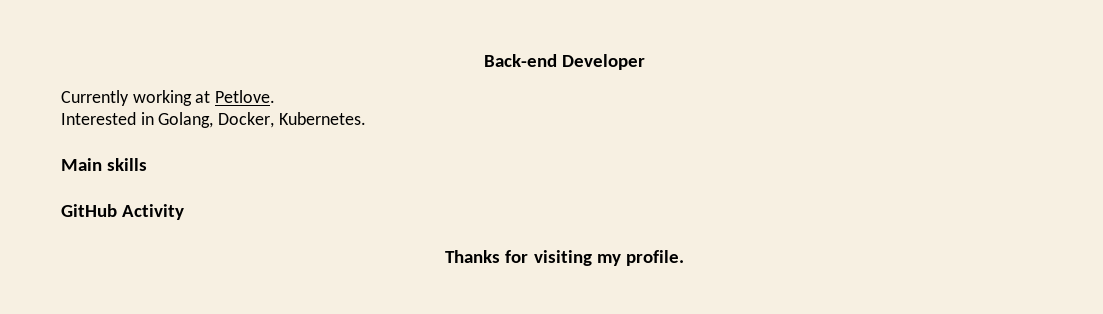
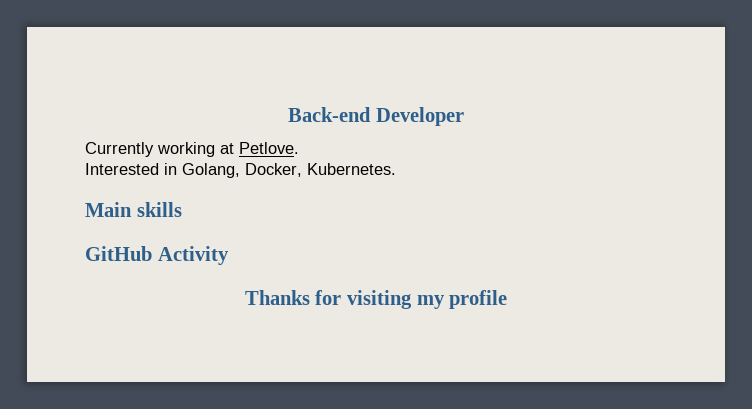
[625,250,684,266] profile. -> [449,290,508,309] profile

